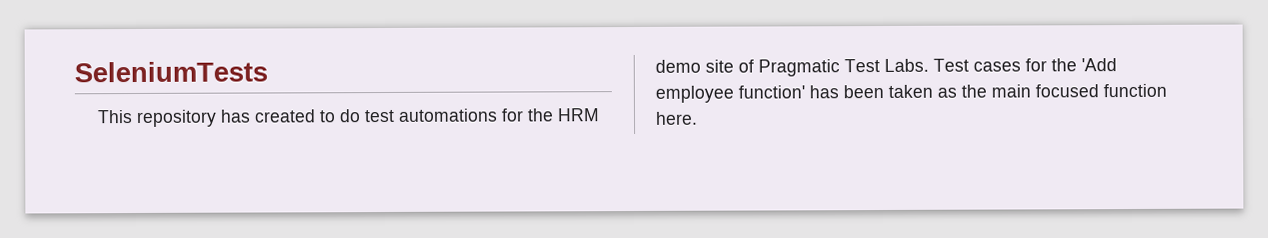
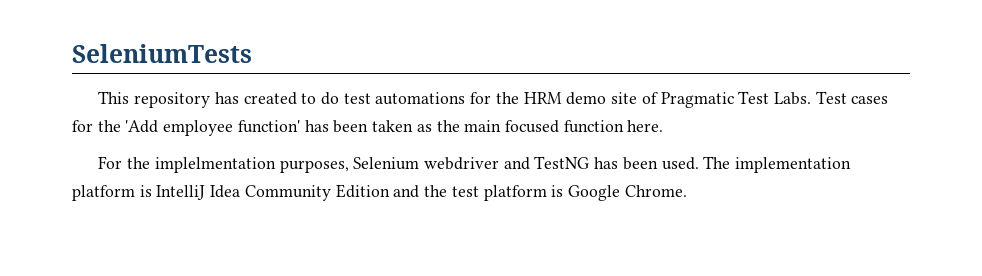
(698, 118) none -> [98,156,852,173] [72,184,687,201] // For the implelmentation purposes, Selenium webdriver and TestNG has been used. The implementation platform is IntelliJ Idea Community Edition and the test platform is Google Chrome.

